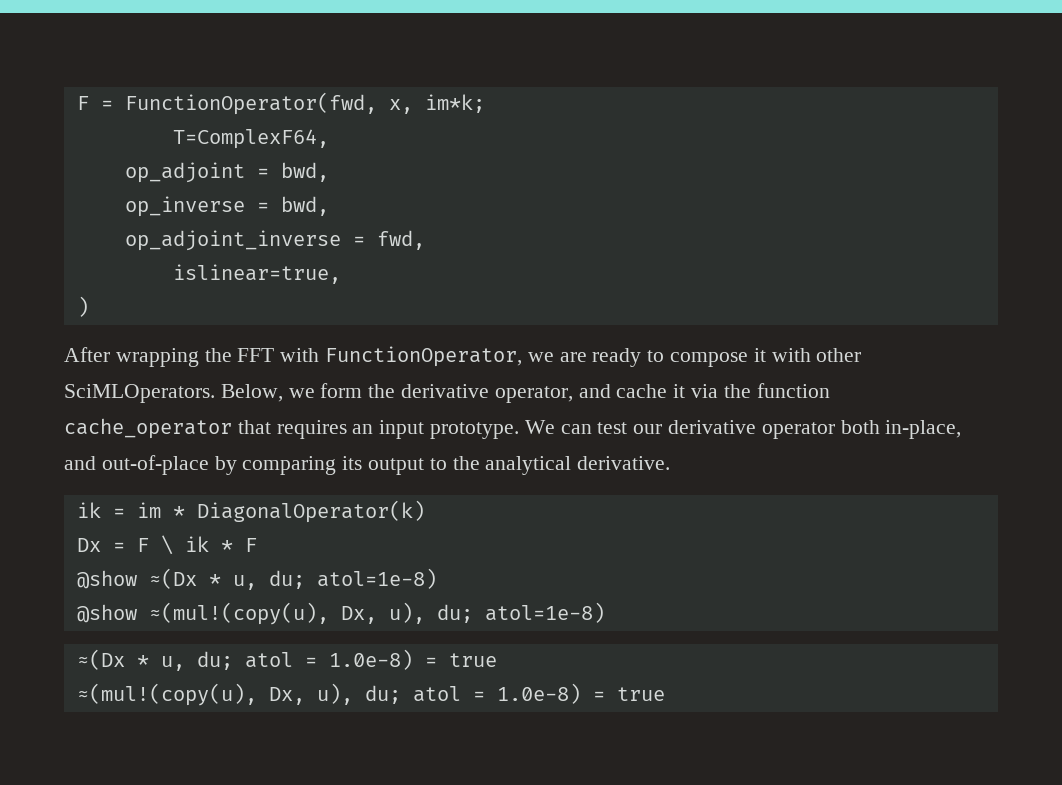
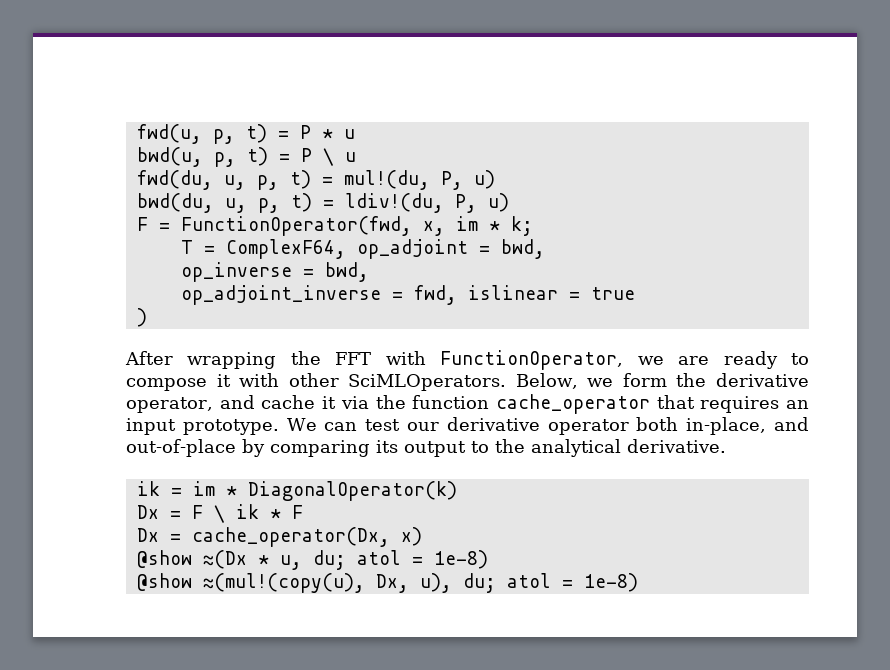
[76,92,485,115] [172,129,329,149] F = FunctionOperator(fwd, x, im*k; // T=ComplexF64, // -> [136,124,355,144] [136,147,356,167] [136,170,495,190] [136,193,509,213] [136,216,533,236] [180,239,346,259] fwd(u, p, t) = P * u // bwd(u, p, t) = P \ u // fwd(du, u, p, t) = mul!(du, P, u) // bwd(du, u, p, t) = ldiv!(du, P, u) // F = FunctionOperator(fwd, x, im * k; // T = ComplexF64,
[172,264,341,284] // islinear=true, -> [467,285,635,300] islinear = true
(257, 545) none -> [136,527,422,547] // Dx = cache_operator(Dx, x)
[316,568,437,589] atol=1e-8) -> [356,550,488,569] atol = 1e-8)
[484,602,605,623] [76,649,497,671] [76,683,665,706] atol=1e-8) // ≈(Dx * u, du; atol = 1.0e-8) = true // ≈(mul!(copy(u), Dx, u), du; atol = 1.0e-8) = true -> [506,573,638,592] atol = 1e-8)

